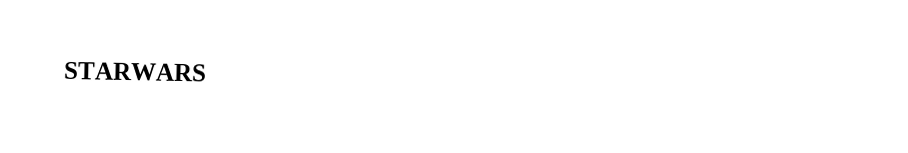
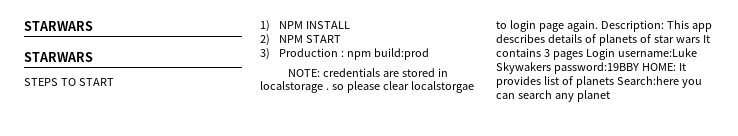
[63,61,207,82] STARWARS -> [24,21,93,31] [24,52,93,62] [24,78,114,86] [260,20,351,32] [260,34,342,46] [260,48,430,60] [288,68,449,77] [260,81,474,93] [496,20,712,32] [496,34,710,46] [496,48,697,60] [496,62,686,74] [496,76,702,88] [496,90,610,102] STARWARS // STARWARS // STEPS TO START // 1) NPM INSTALL // 2) NPM START // 3) Production : npm build:prod // NOTE: credentials are stored in localstorage . so please clear localstorgae to login page again. Description: This app describes details of planets of star wars It contains 3 pages Login username:Luke Skywakers password:19BBY HOME: It provides list of planets Search:here you can search any planet

